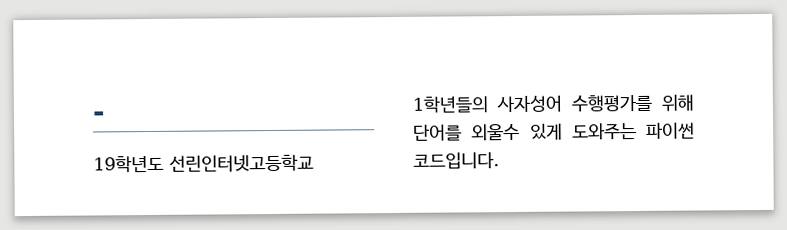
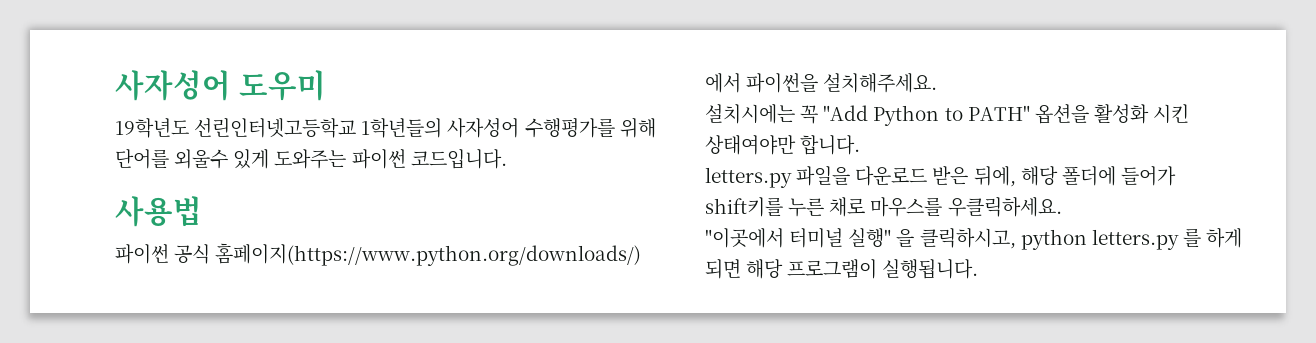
[92,111,106,121] - -> [115,70,326,101] 사자성어 도우미
(500, 160) none -> [115,196,202,227] [115,243,642,266] [705,73,938,93] [705,104,1190,126] [705,135,861,155] [705,166,1176,188] [705,197,1062,217] [705,228,1243,250] [705,259,979,279] // 사용법 // 파이썬 공식 홈페이지(https://www.python.org/downloads/) 에서 파이썬을 설치해주세요. // 설치시에는 꼭 "Add Python to PATH" 옵션을 활성화 시킨 상태여야만 합니다. // letters.py 파일을 다운로드 받은 뒤에, 해당 폴더에 들어가 shift키를 누른 채로 마우스를 우클릭하세요. // "이곳에서 터미널 실행" 을 클릭하시고, python letters.py 를 하게 되면 해당 프로그램이 실행됩니다.

